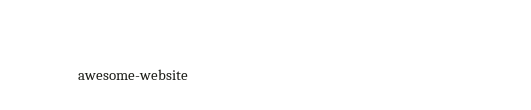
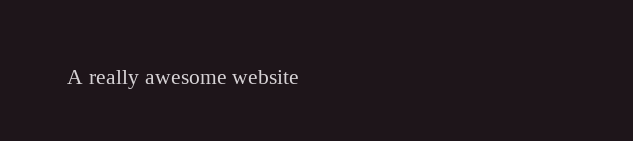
[78,69,188,80] awesome-website -> [67,70,300,89] A really awesome website

